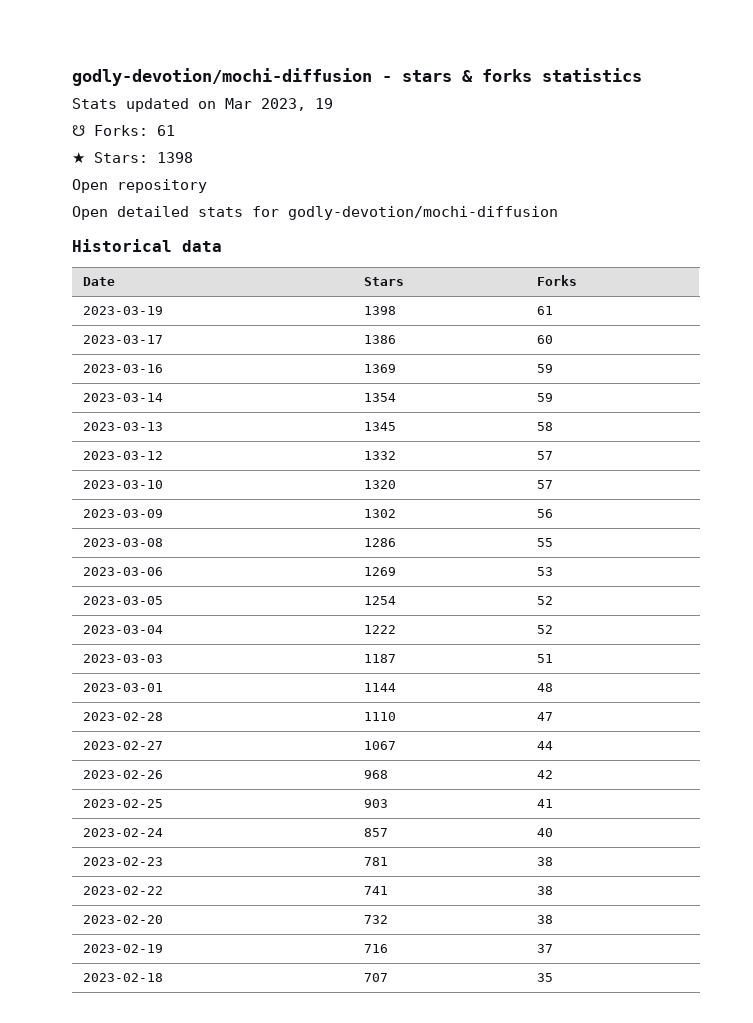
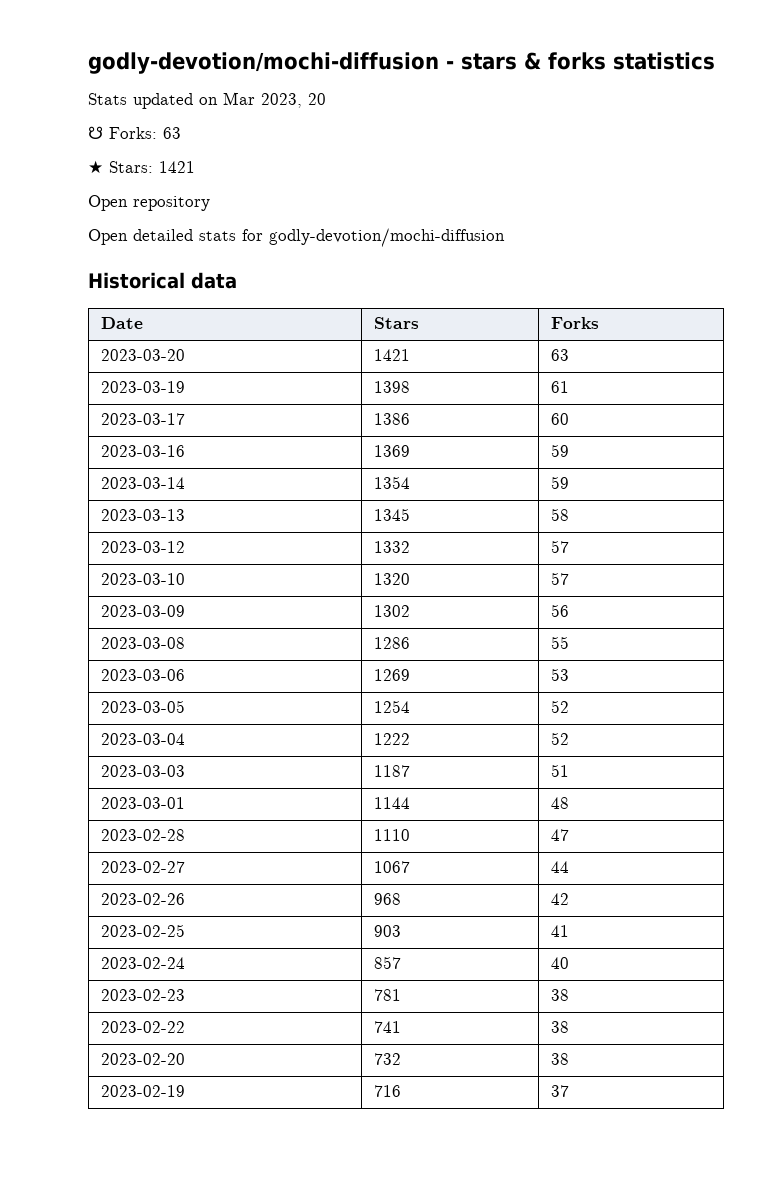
[315,98,333,109] 19 -> [308,93,326,105] 20
[157,125,175,136] 61 -> [163,127,181,139] 63
[157,152,193,163] 1398 -> [159,161,195,173] 1421
(578, 280) none -> [100,349,185,361] [373,349,410,361] [550,349,569,361] // 2023-03-20 | 1421 | 63
[83,973,164,982] [364,973,389,982] [537,973,554,982] // 2023-02-18 | 707 | 35 -> (569, 1091) none

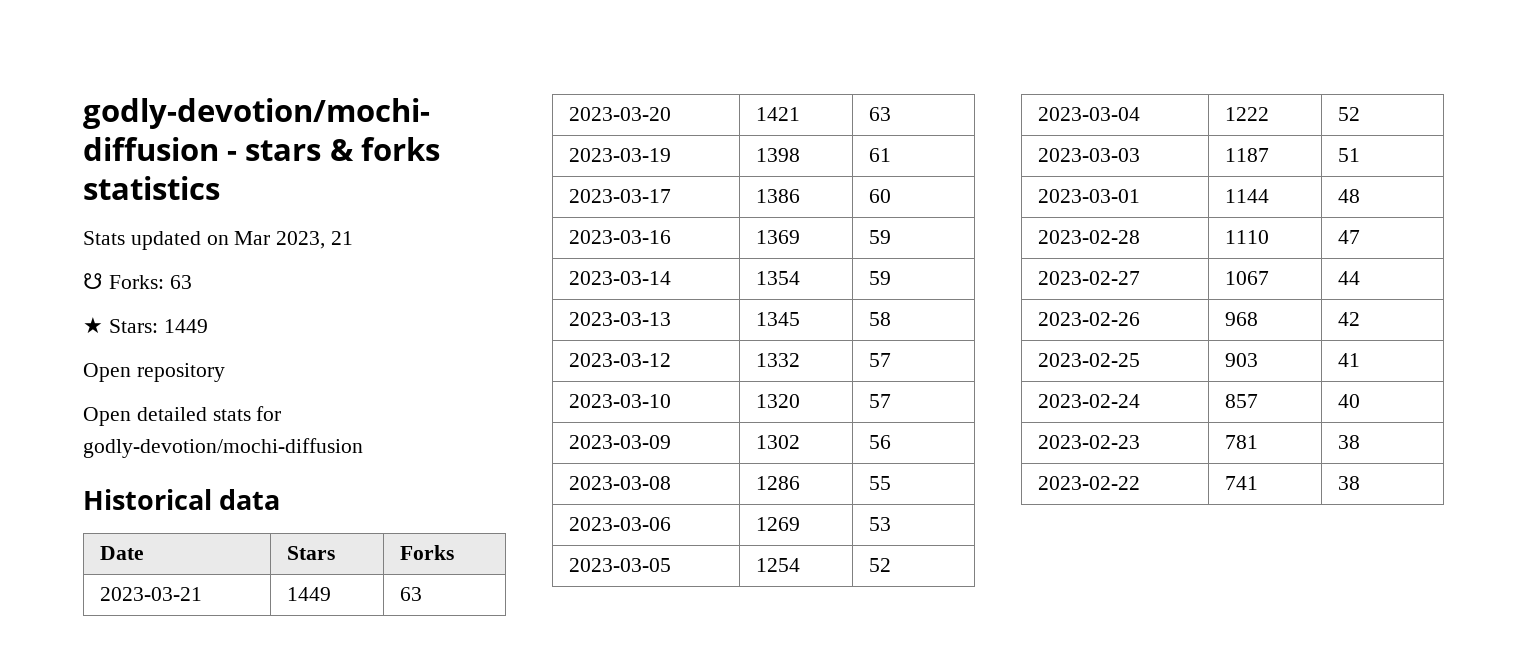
[308,93,326,105] 20 -> [331,231,354,245] 21
[159,161,195,173] 1421 -> [163,319,208,333] 1449
(599, 323) none -> [100,587,203,601] [287,587,332,601] [400,587,423,601] // 2023-03-21 | 1449 | 63
[100,1053,185,1065] [373,1053,401,1065] [550,1053,569,1065] [100,1085,185,1097] [373,1085,401,1097] [550,1085,569,1097] // 2023-02-20 | 732 | 38 // 2023-02-19 | 716 | 37 -> (1361, 483) none

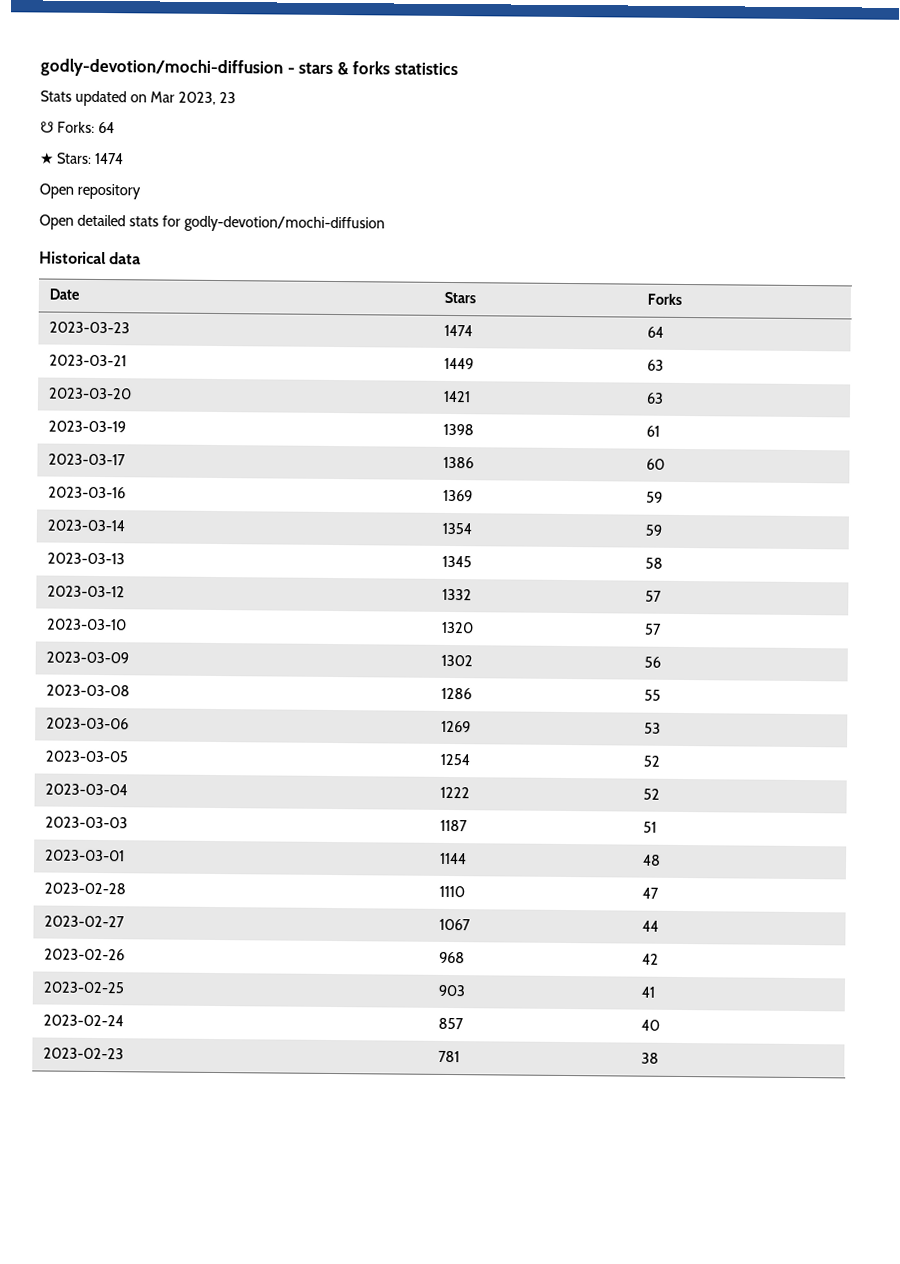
[331,231,354,245] 21 -> [218,92,236,104] 23
[169,275,192,289] 63 -> [97,121,115,134] 64
[163,319,208,333] 1449 -> [93,152,124,165] 1474
(455, 552) none -> [49,321,131,334] [444,324,474,337] [647,326,665,338] // 2023-03-23 | 1474 | 64
[1038,476,1141,490] [1225,476,1259,490] [1338,476,1361,490] // 2023-02-22 | 741 | 38 -> (660, 1058) none

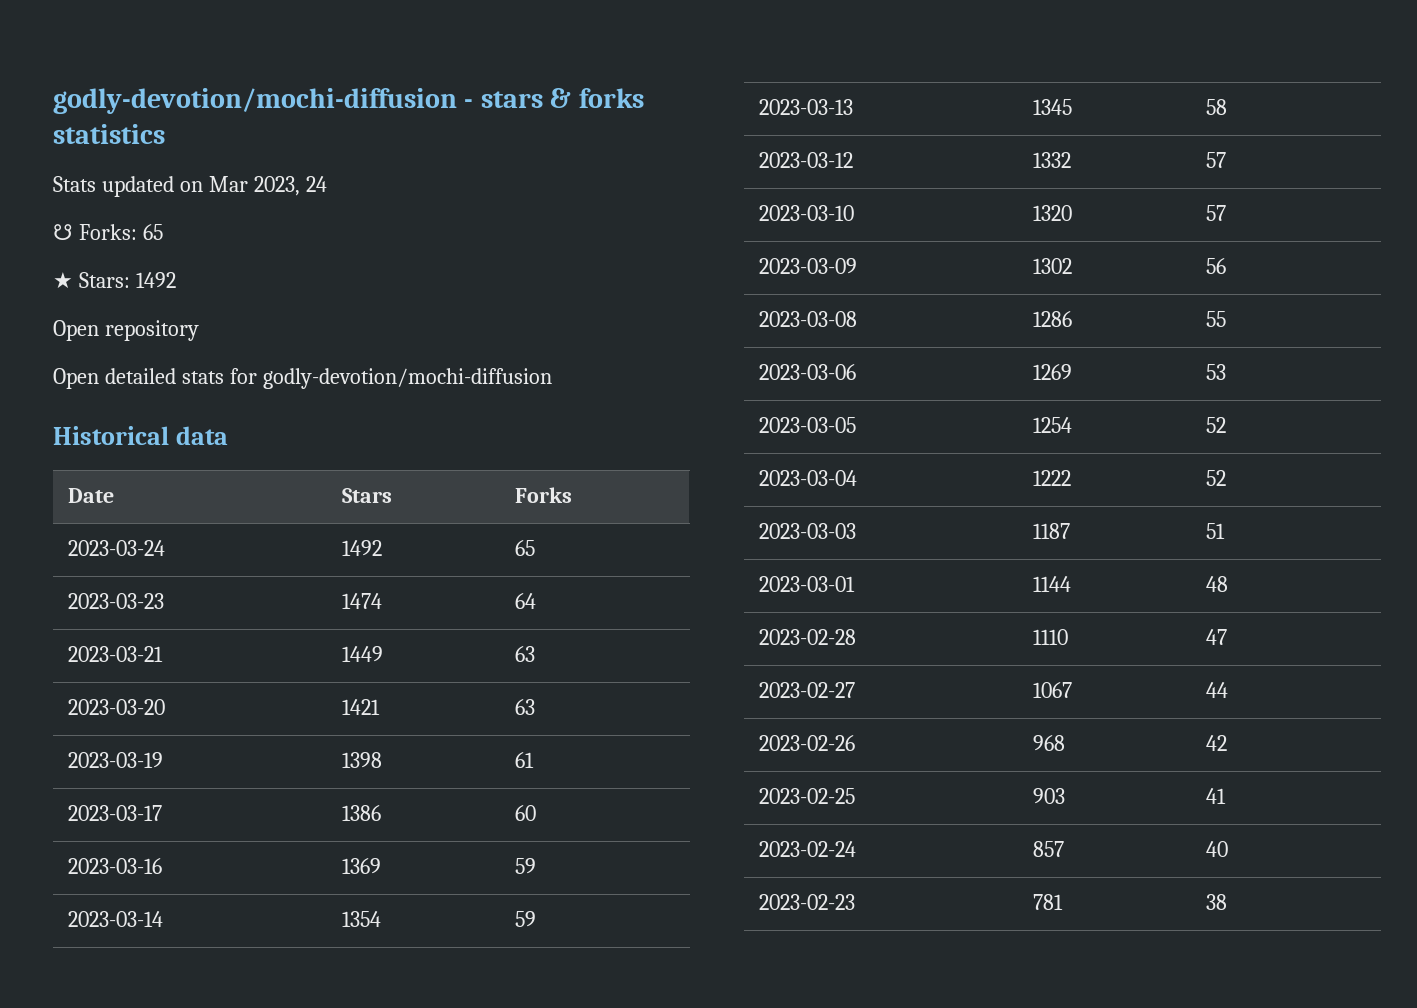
[218,92,236,104] 23 -> [305,176,327,192] 24
[97,121,115,134] 64 -> [142,224,163,240] 65
[93,152,124,165] 1474 -> [135,272,176,288] 1492
(683, 299) none -> [68,540,166,556] [342,540,383,556] [515,540,536,556] // 2023-03-24 | 1492 | 65

